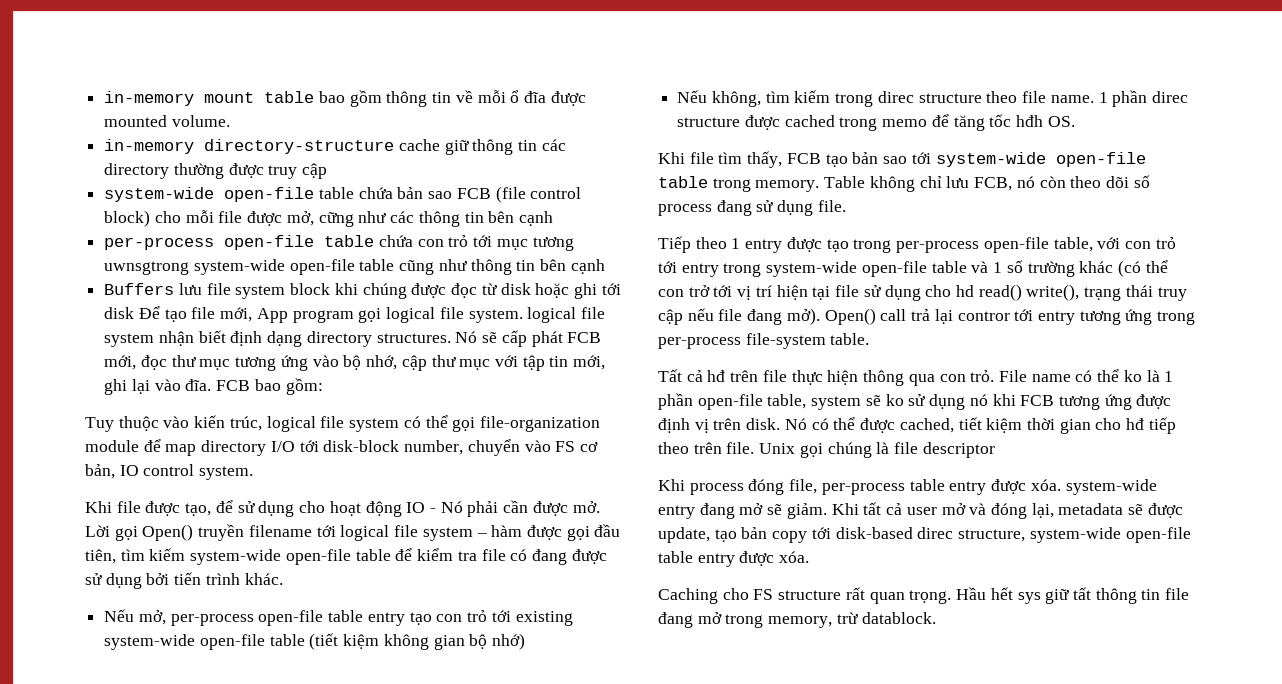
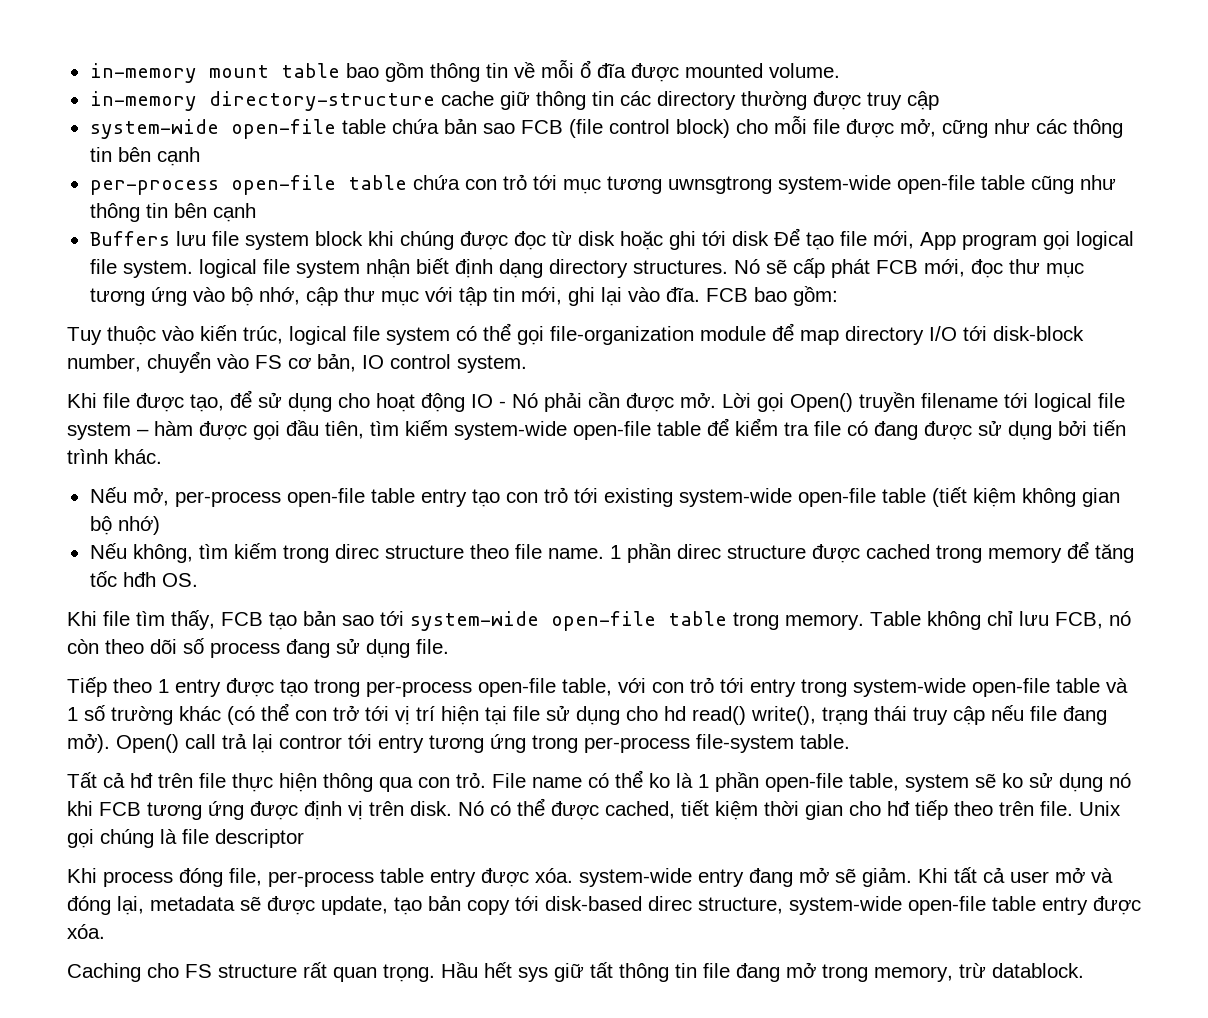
[882,119,928,127] memo -> [987,547,1062,563] memory

